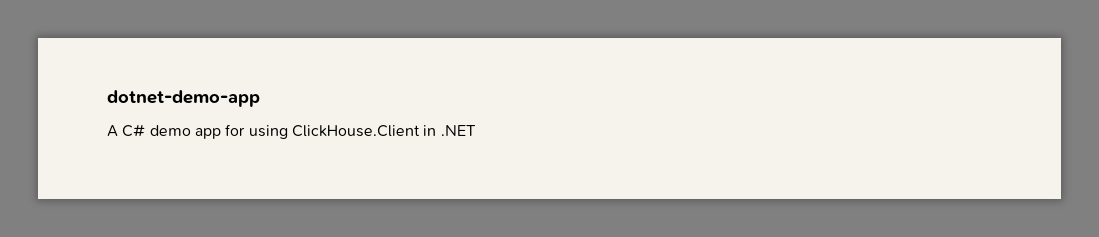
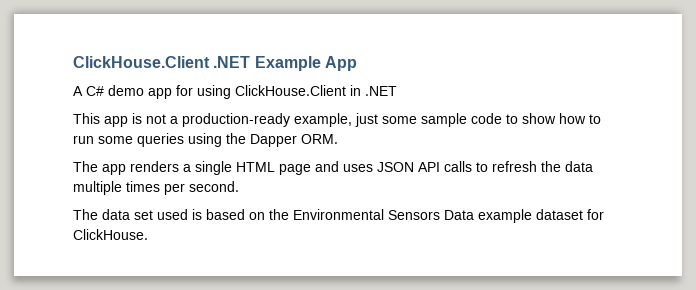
[107,90,260,107] dotnet-demo-app -> [73,56,357,71] ClickHouse.Client .NET Example App
(476, 130) none -> [73,113,601,127] [73,133,338,147] [73,161,593,175] [73,181,239,195] [73,209,604,223] [73,229,148,240] // This app is not a production-ready example, just some sample code to show how to run some queries using the Dapper ORM. // The app renders a single HTML page and uses JSON API calls to refresh the data multiple times per second. // The data set used is based on the Environmental Sensors Data example dataset for ClickHouse.

